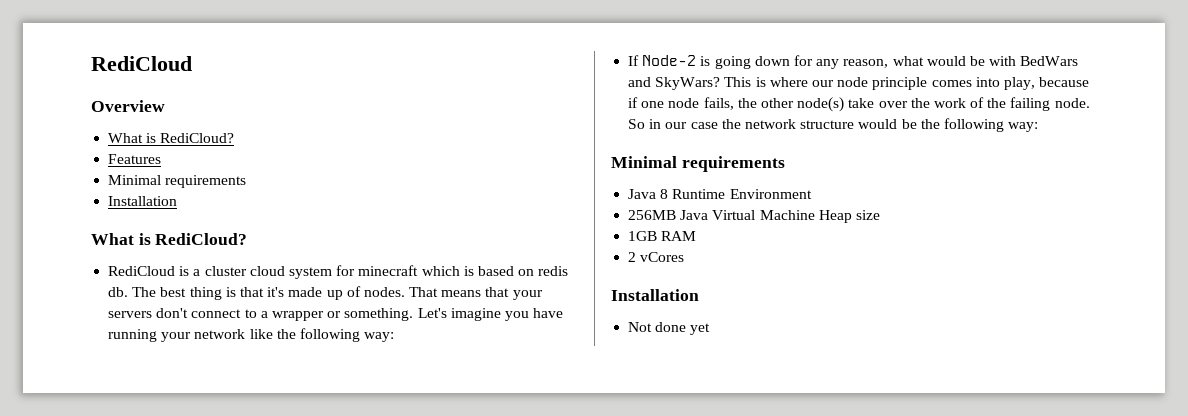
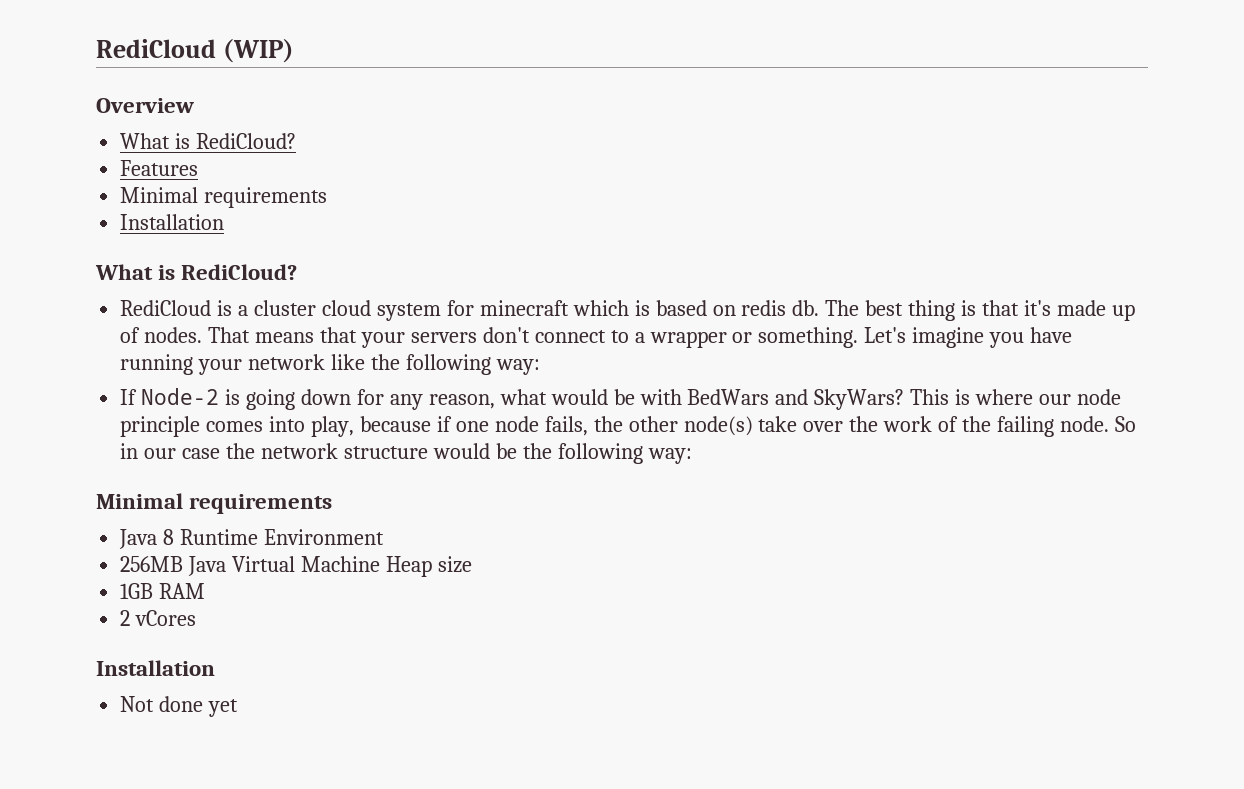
[91,56,192,71] RediCloud -> [96,39,294,63] RediCloud (WIP)

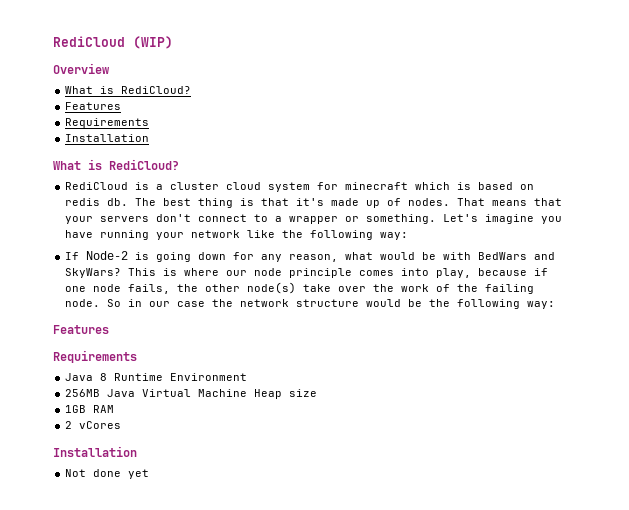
[120,187,328,208] Minimal requirements -> [65,118,150,128] Requirements
[96,493,333,514] Minimal requirements -> [53,325,109,334] [53,350,137,363] Features // Requirements

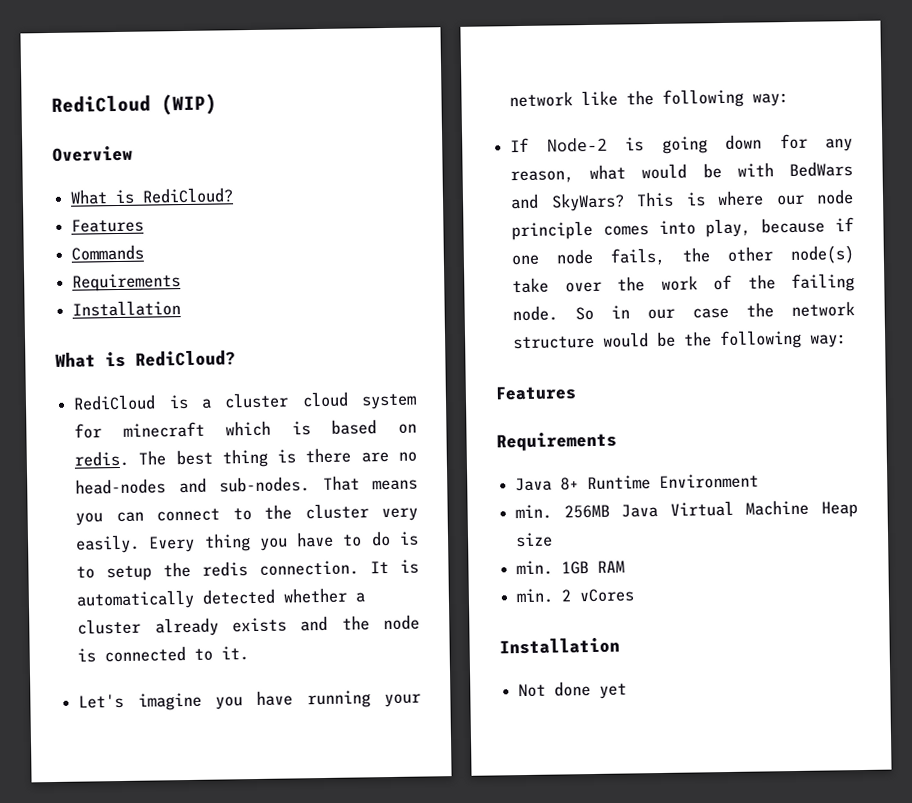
(122, 106) none -> [71,244,145,261] // Commands
[65,198,129,206] redis db. -> [74,450,130,467] redis.
[261,198,563,208] [65,214,437,224] that it's made up of nodes. That means that your servers don't connect to a wrapper or something. -> [305,447,417,464] [75,475,418,495] [75,503,418,526] [75,530,419,554] [76,559,420,582] [76,587,366,610] [77,614,420,637] [77,646,250,663] there are no head-nodes and sub-nodes. That means you can connect to the cluster very easily. Every thing you have to do is to setup the redis connection. It is automatically detected whether a cluster already exists and the node is connected to it. //
[100,373,108,381] 8 -> [560,477,580,491] 8+
(248, 377) none -> [515,504,553,520] min.
(318, 393) none -> [516,560,554,576] min.
(115, 409) none -> [516,588,554,604] min.

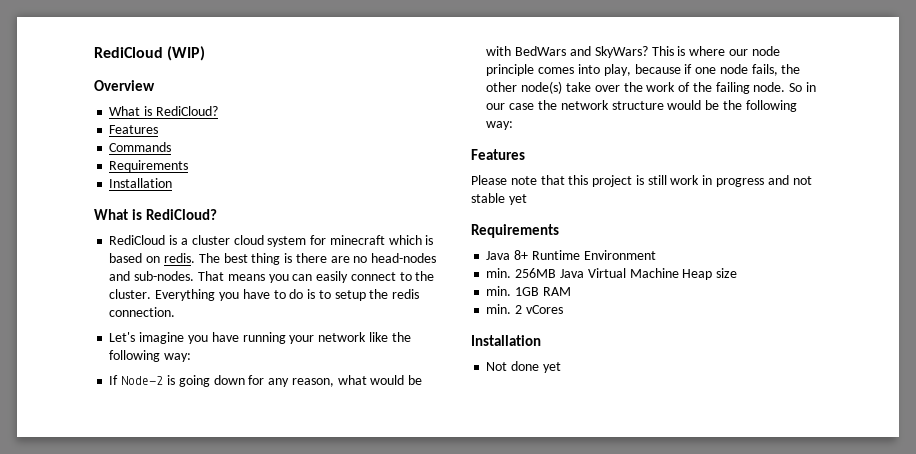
(144, 517) none -> [316,271,349,283] easily
[304,503,418,522] [75,533,251,554] cluster very easily. Every thing -> [109,289,216,301] cluster. Everything
[370,559,420,574] [76,587,366,610] [77,614,420,637] [77,646,250,663] It is automatically detected whether a cluster already exists and the node is connected to it. -> (176, 312) none
(576, 393) none -> [471,175,812,187] [471,193,527,205] // Please note that this project is still work in progress and not stable yet

